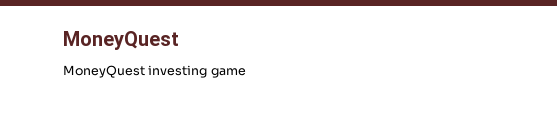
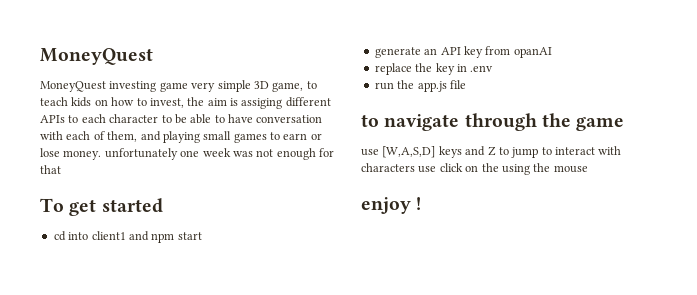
(246, 73) none -> [191,80,317,92] [40,97,331,109] [40,114,323,124] [40,131,322,143] [40,148,334,160] [40,165,61,174] [40,198,163,216] [53,231,202,243] [374,46,552,58] [374,63,494,75] [374,80,466,92] [361,113,625,131] [361,146,622,158] [361,163,588,175] [361,197,422,214] very simple 3D game, to teach kids on how to invest, the aim is assiging different APIs to each character to be able to have conversation with each of them, and playing small games to earn or lose money. unfortunately one week was not enough for that // To get started // cd into client1 and npm start // generate an API key from opanAI // replace the key in .env // run the app.js file // to navigate through the game // use [W,A,S,D] keys and Z to jump to interact with characters use click on the using the mouse // enjoy !

